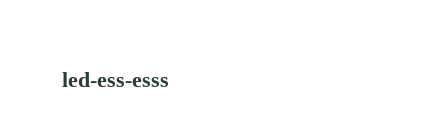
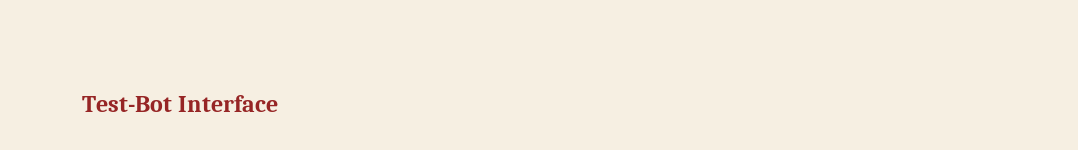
[62,72,169,87] led-ess-esss -> [82,95,279,112] Test-Bot Interface

